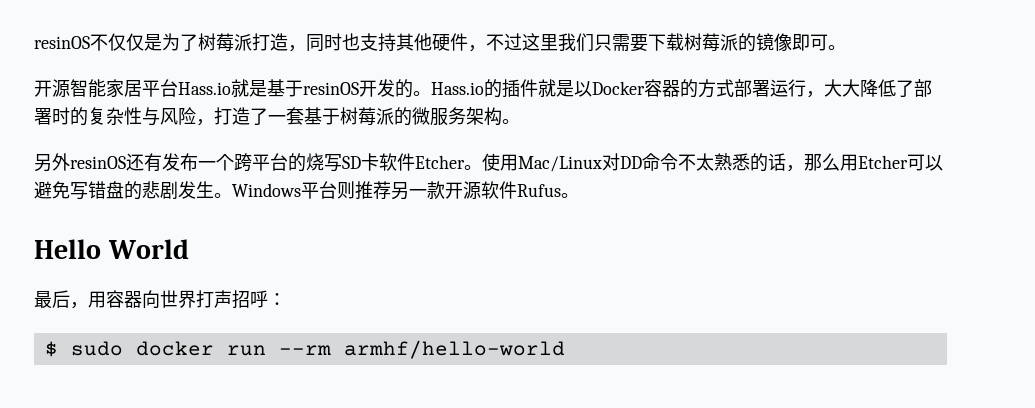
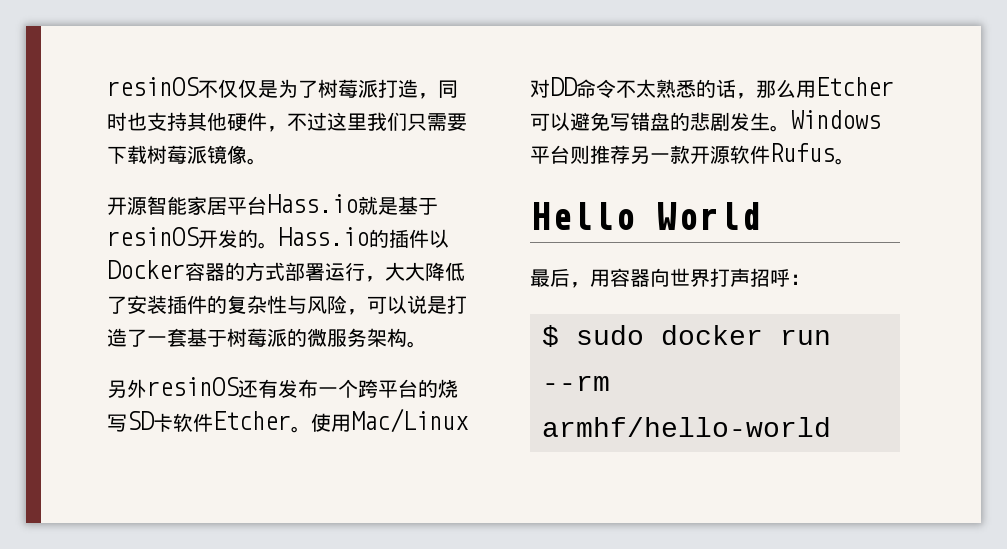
[738,33,828,52] 的镜像即可 -> [207,145,247,164] 镜像
[538,79,574,97] 就是 -> (429, 238) none
[914,79,932,97] [34,107,70,125] 部署时 -> [127,295,207,314] 安装插件
(214, 122) none -> [367,295,447,314] 可以说是

